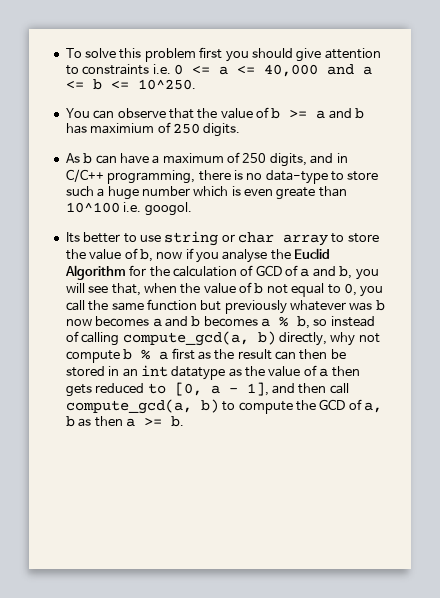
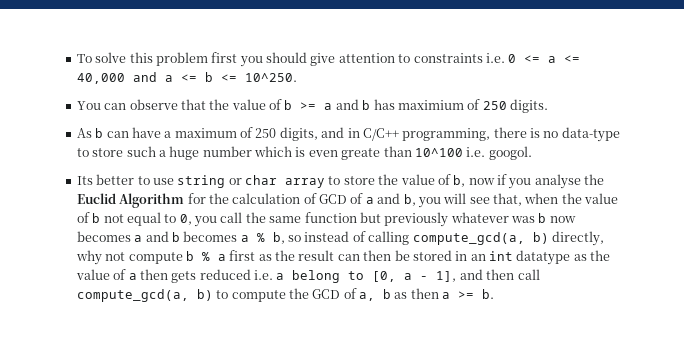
(145, 388) none -> [254,270,341,283] i.e. a belong

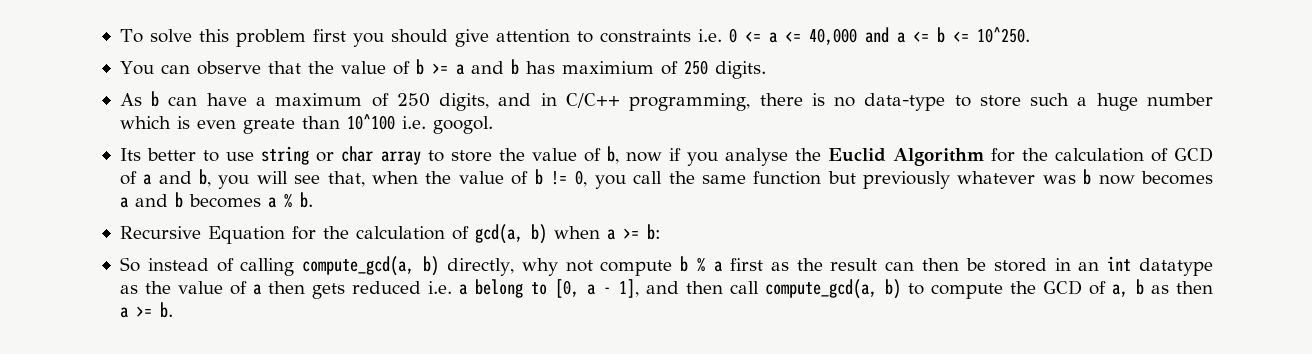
[103,212,177,226] not equal to -> [550,171,567,185] !=
[272,232,301,244] b, so -> [299,192,313,208] [119,224,661,244] [119,257,140,272] b. // Recursive Equation for the calculation of gcd(a, b) when a >= b: // So

